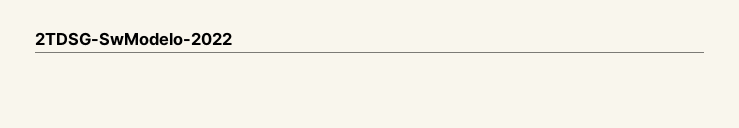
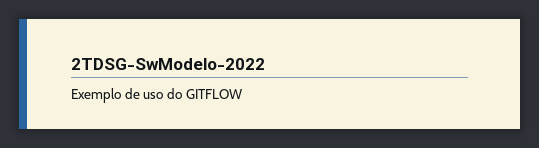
(232, 39) none -> [71,88,242,103] // Exemplo de uso do GITFLOW

